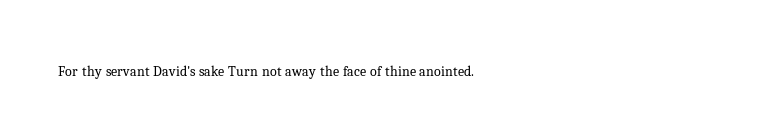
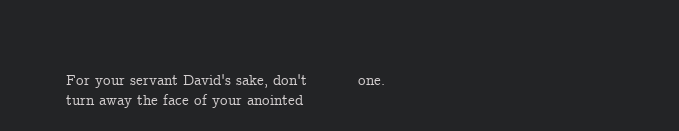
[81,65,102,79] thy -> [95,77,125,88] your
[199,65,282,76] sake Turn not -> [236,74,307,88] [66,95,95,105] sake, don't turn
[384,65,475,76] thine anointed. -> [212,95,304,108] [358,78,385,85] your anointed one.

